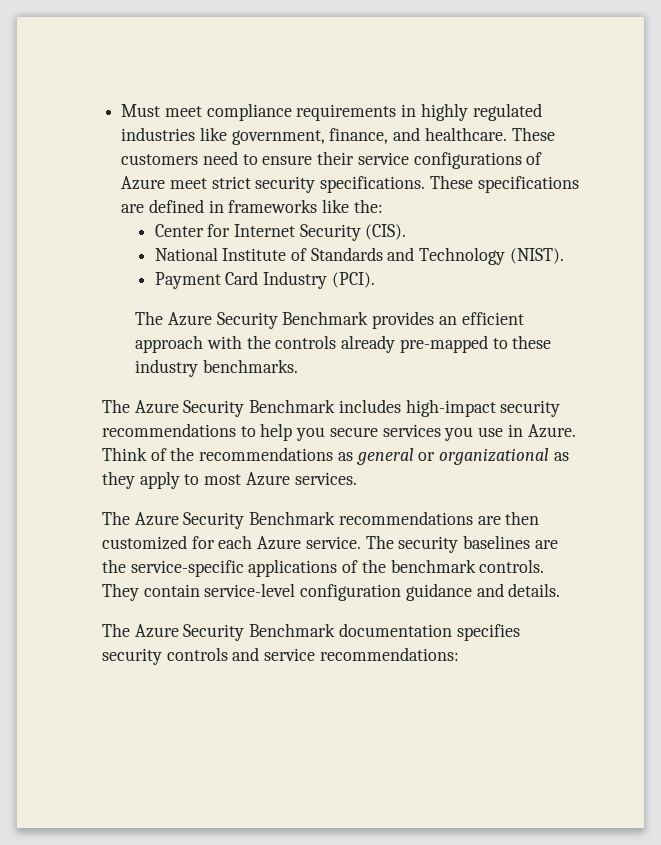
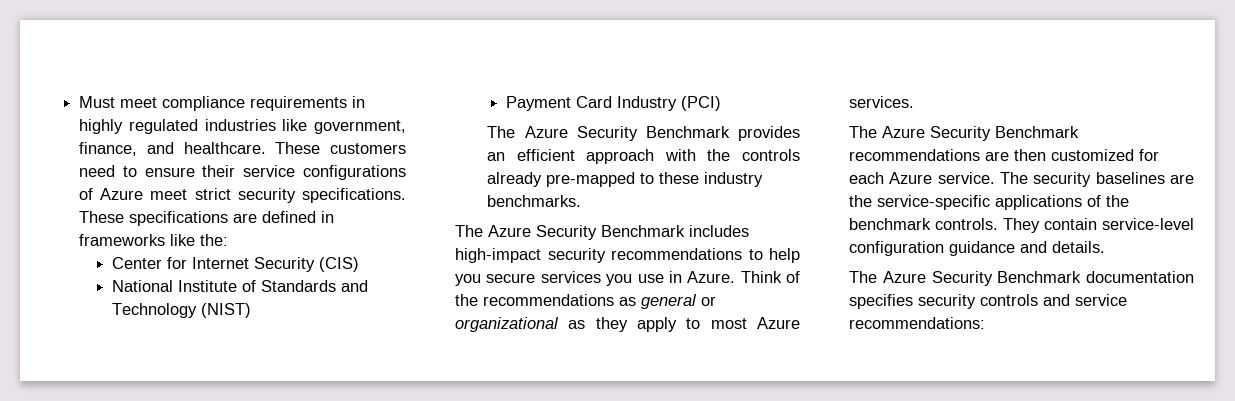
[365,224,407,240] (CIS). -> [318,257,359,272] (CIS)
[509,248,564,264] (NIST). -> [200,303,251,318] (NIST)
[331,272,375,288] (PCI). -> [680,96,721,111] (PCI)

